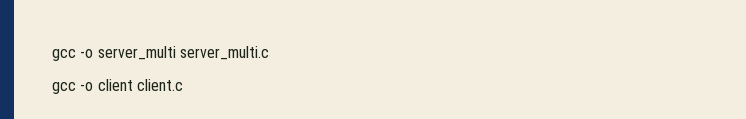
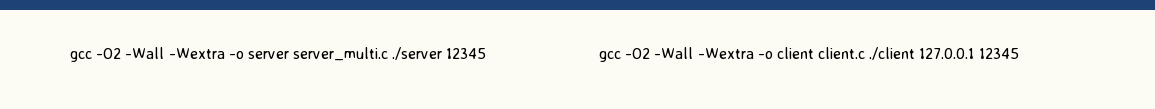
[52,46,176,61] gcc -o server_multi -> [70,47,289,62] gcc -O2 -Wall -Wextra -o server
[52,79,183,94] // gcc -o client client.c -> [392,47,487,60] [599,47,1019,62] ./server 12345 // gcc -O2 -Wall -Wextra -o client client.c ./client 127.0.0.1 12345

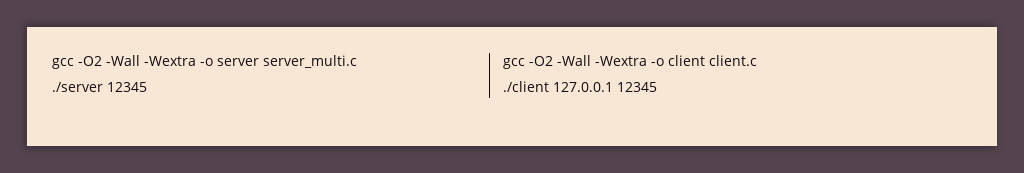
(389, 54) none -> (357, 61) //
(866, 53) none -> (757, 60) //

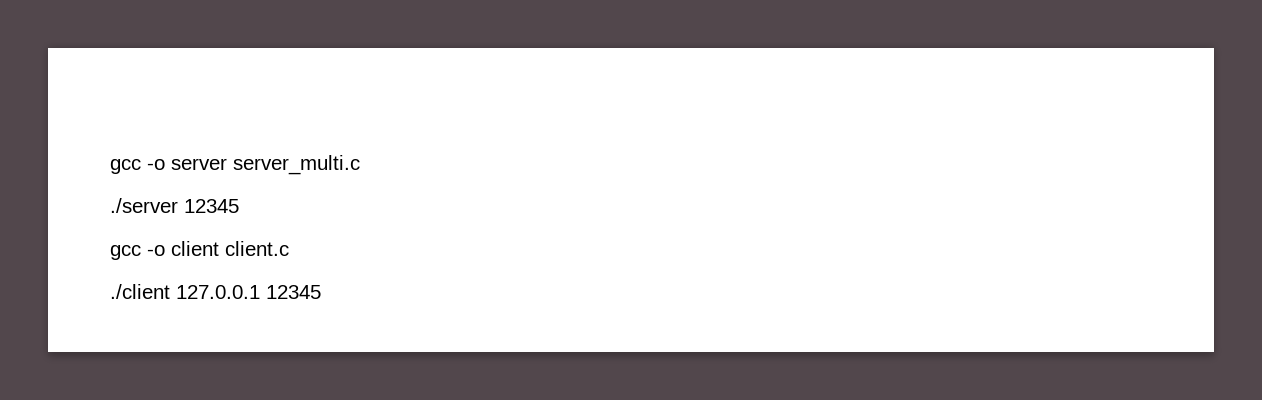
[52,55,196,69] gcc -O2 -Wall -Wextra -> [110,159,141,174] gcc
[529,55,647,66] -O2 -Wall -Wextra -> (141, 252) none

